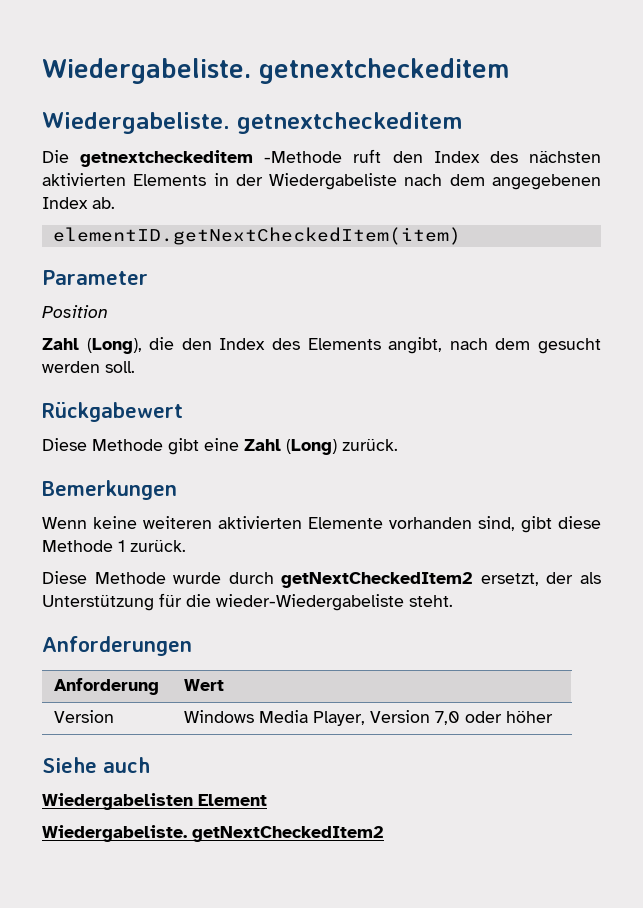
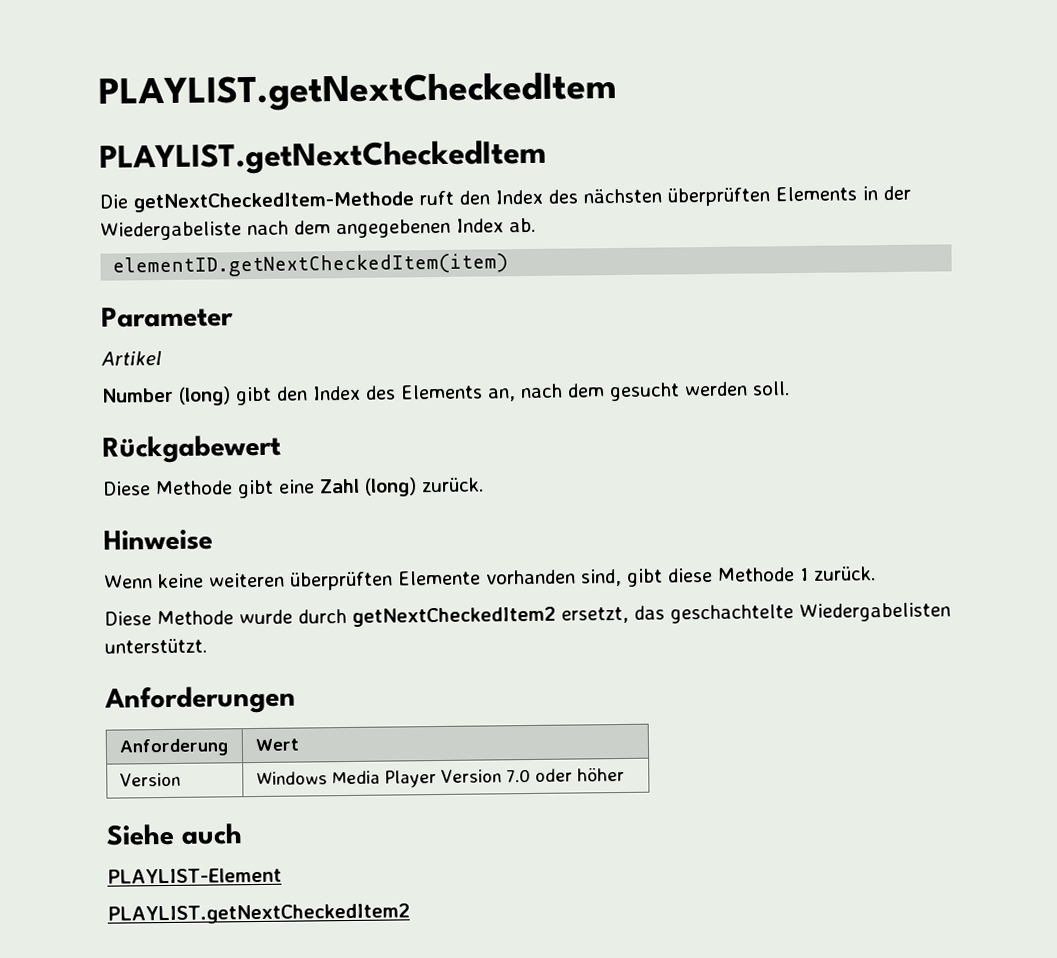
[42,58,509,84] [42,112,462,134] Wiedergabeliste. getnextcheckeditem // Wiedergabeliste. getnextcheckeditem -> [98,71,617,113] [99,139,547,176] PLAYLIST.getNextCheckedItem // PLAYLIST.getNextCheckedItem
[80,150,343,167] getnextcheckeditem -Methode -> [133,191,415,213] getNextCheckedItem-Methode
[42,173,126,186] aktivierten -> [667,187,771,207] überprüften
[42,305,108,318] [42,337,175,354] Position // Zahl (Long), die -> [101,351,162,366] [101,386,272,406] Artikel // Number (long) gibt
[388,337,443,354] angibt, -> [488,388,516,402] an,
[286,438,398,455] [42,480,177,500] (Long) zurück. // Bemerkungen -> [364,477,484,497] [103,529,213,551] (long) zurück. // Hinweise
[218,516,302,529] aktivierten -> [289,571,393,591] überprüften
[546,572,601,584] [42,593,453,611] der als Unterstützung für die wieder-Wiedergabeliste steht. -> [634,602,951,624] [104,638,207,654] das geschachtelte Wiedergabelisten unterstützt.
[313,710,461,726] Player, Version 7,0 -> [383,768,531,788] Player Version 7.0
[42,793,267,810] [42,825,384,842] Wiedergabelisten Element // Wiedergabeliste. getNextCheckedItem2 -> [107,867,282,884] [107,903,410,925] PLAYLIST-Element // PLAYLIST.getNextCheckedItem2

